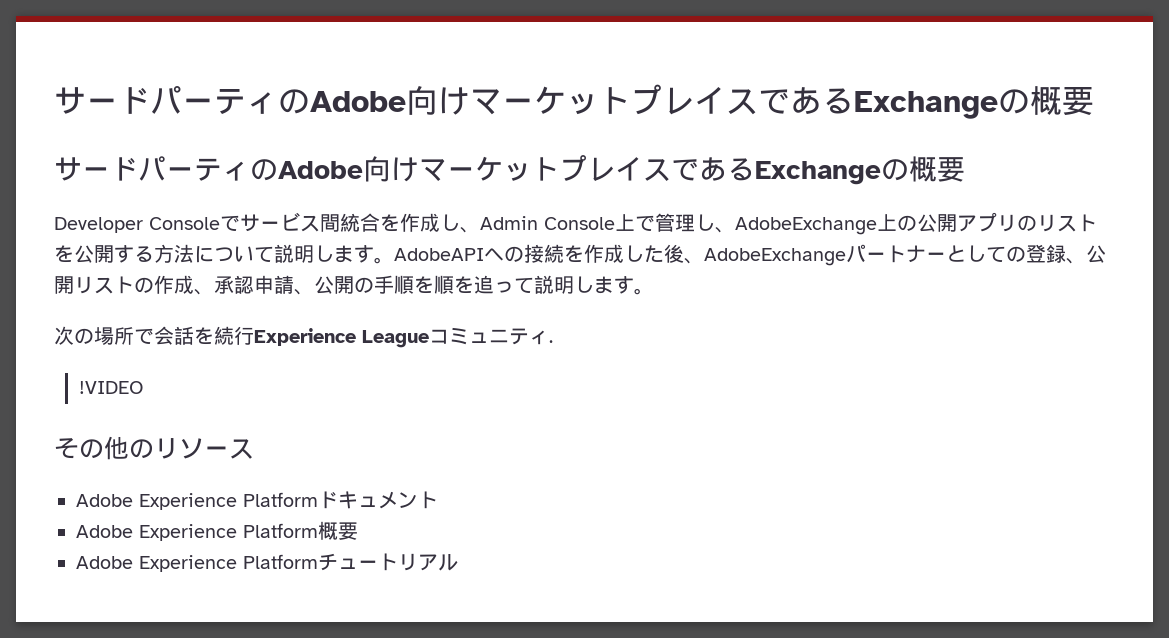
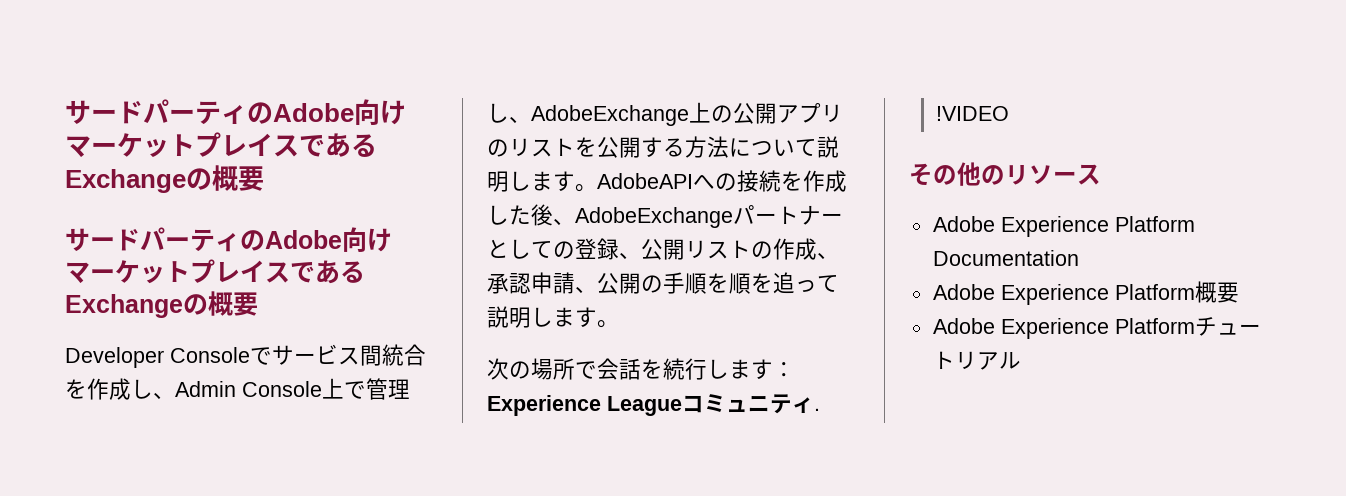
(254, 335) none -> [707,359,795,379] します：
[318,491,438,509] ドキュメント -> [932,250,1079,266] Documentation

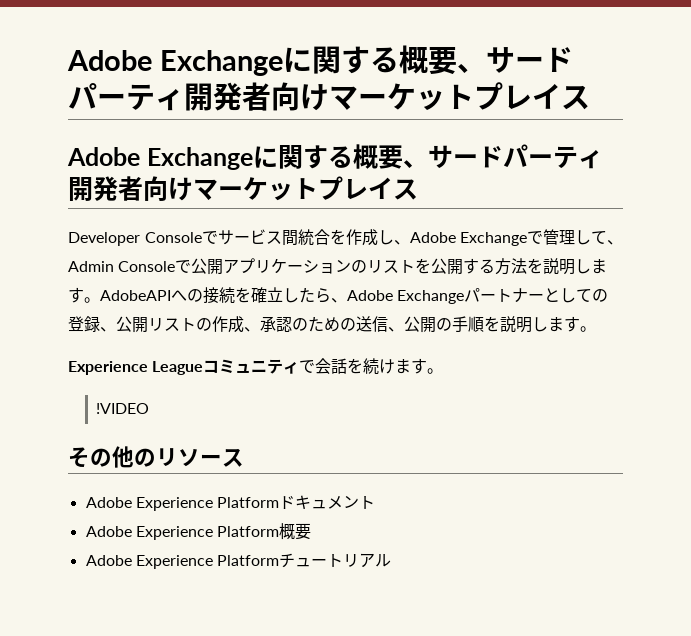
[65,99,406,125] [65,132,377,158] [65,165,264,193] [65,227,392,252] [65,259,365,284] [65,291,258,318] サードパーティのAdobe向けマーケットプレイスであるExchangeの概要 // サードパーティのAdobe向けマーケットプレイスであるExchangeの概要 -> [67,45,573,76] [68,82,590,111] [67,144,603,170] [68,176,418,201] Adobe Exchangeに関する概要、サードパーティ開発者向けマーケットプレイス // Adobe Exchangeに関する概要、サードパーティ開発者向けマーケットプレイス
[175,378,410,400] [487,102,843,126] Admin Console上で管理し、AdobeExchange上の公開アプリ -> [409,229,623,246] [68,258,352,275] Adobe Exchangeで管理して、Admin Consoleで公開アプリケーション
[729,138,817,157] について -> [527,258,544,274] を
[803,170,847,192] [487,204,733,228] 作成した後、AdobeExchange -> [251,287,465,304] 確立したら、Adobe Exchange
[531,272,575,294] 申請 -> [292,316,388,332] のための送信
[729,272,839,294] 順を追って -> (500, 324) none
[487,358,795,380] 次の場所で会話を続行します： -> (596, 329) none
[814,408,820,411] . -> [299,358,444,374] で会話を続けます。
[932,250,1079,266] Documentation -> [279,495,376,509] ドキュメント

